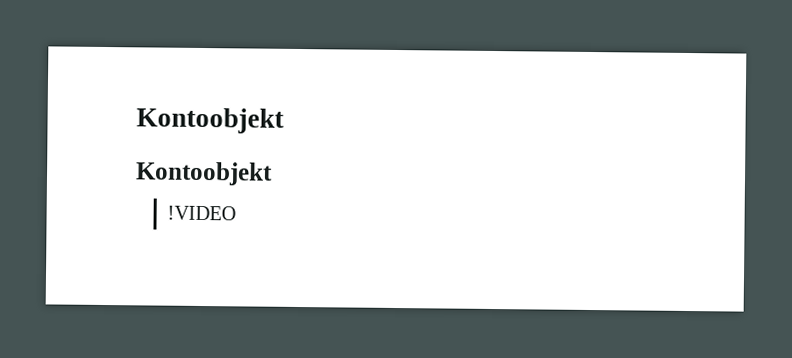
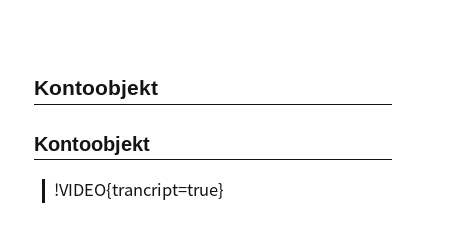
[166,205,236,221] !VIDEO -> [53,183,224,200] !VIDEO{trancript=true}

